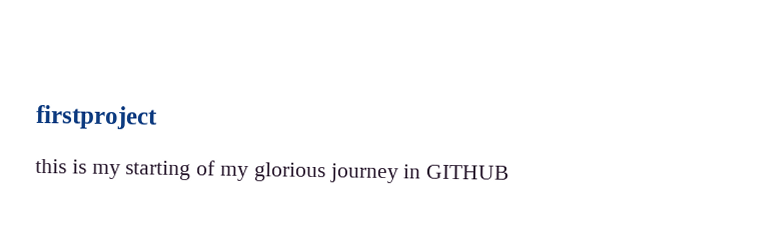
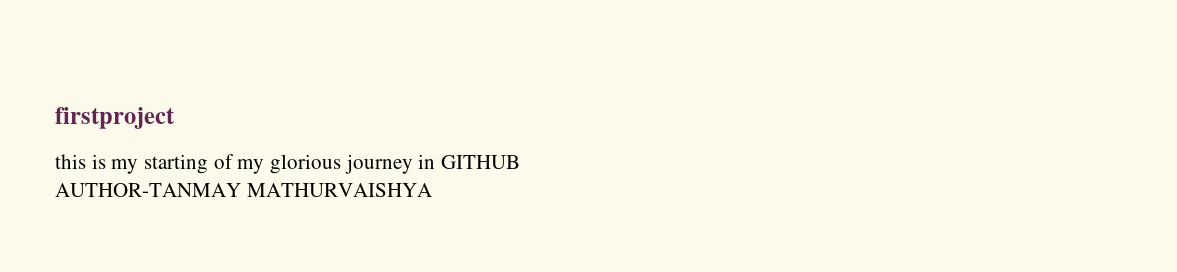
(510, 172) none -> [55,183,432,197] // AUTHOR-TANMAY MATHURVAISHYA

